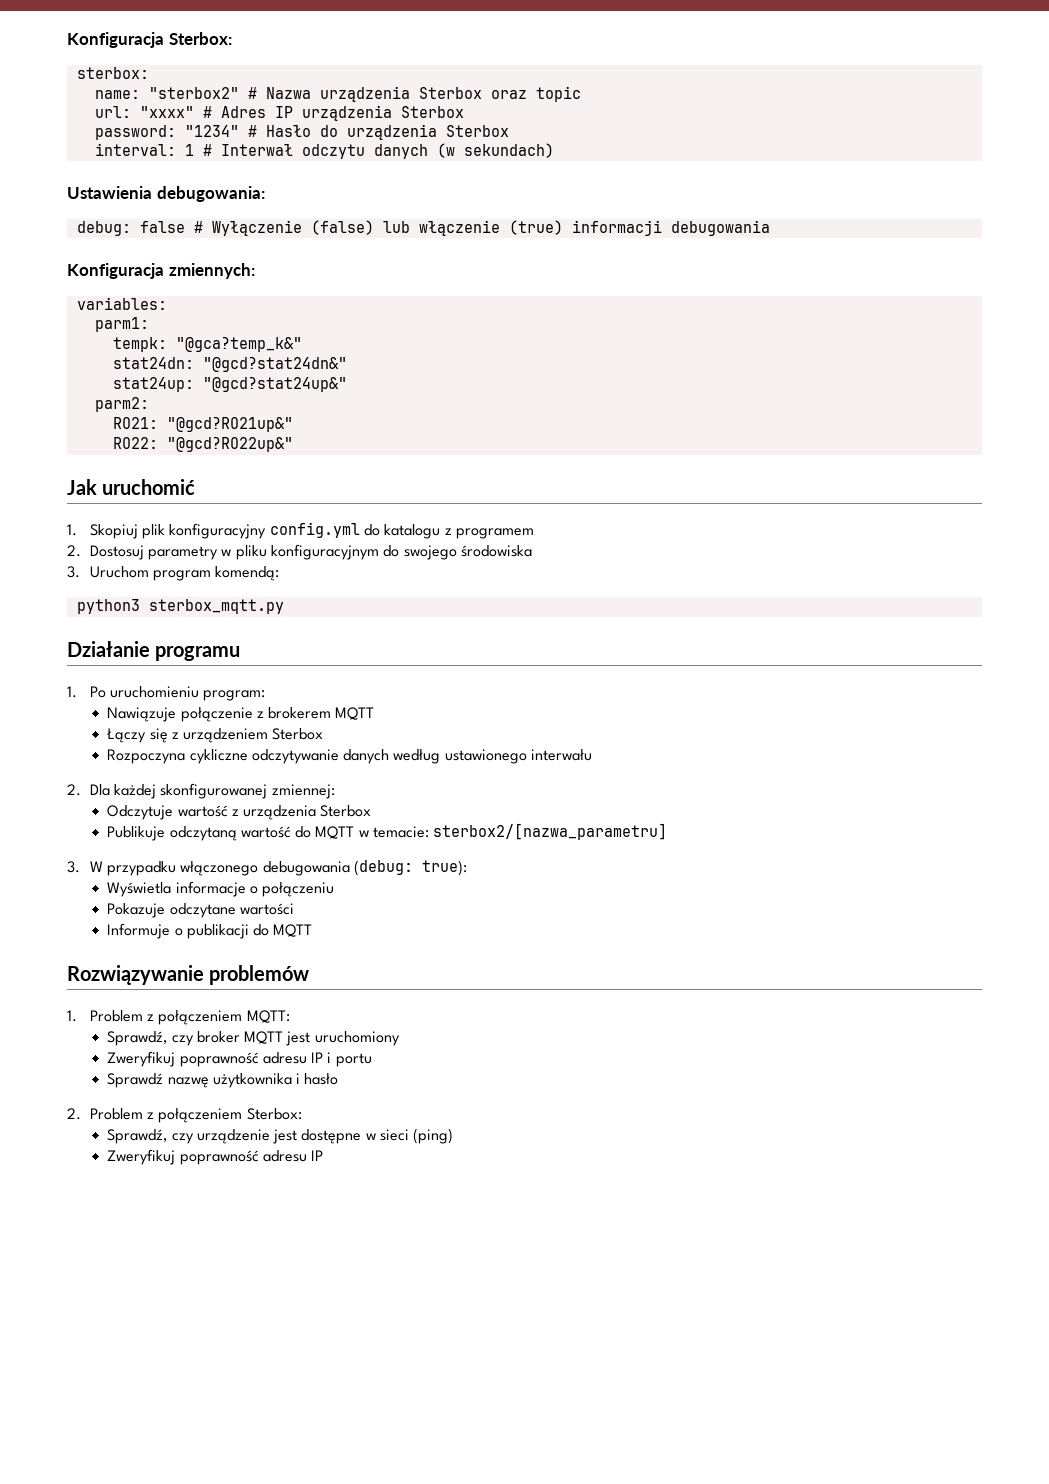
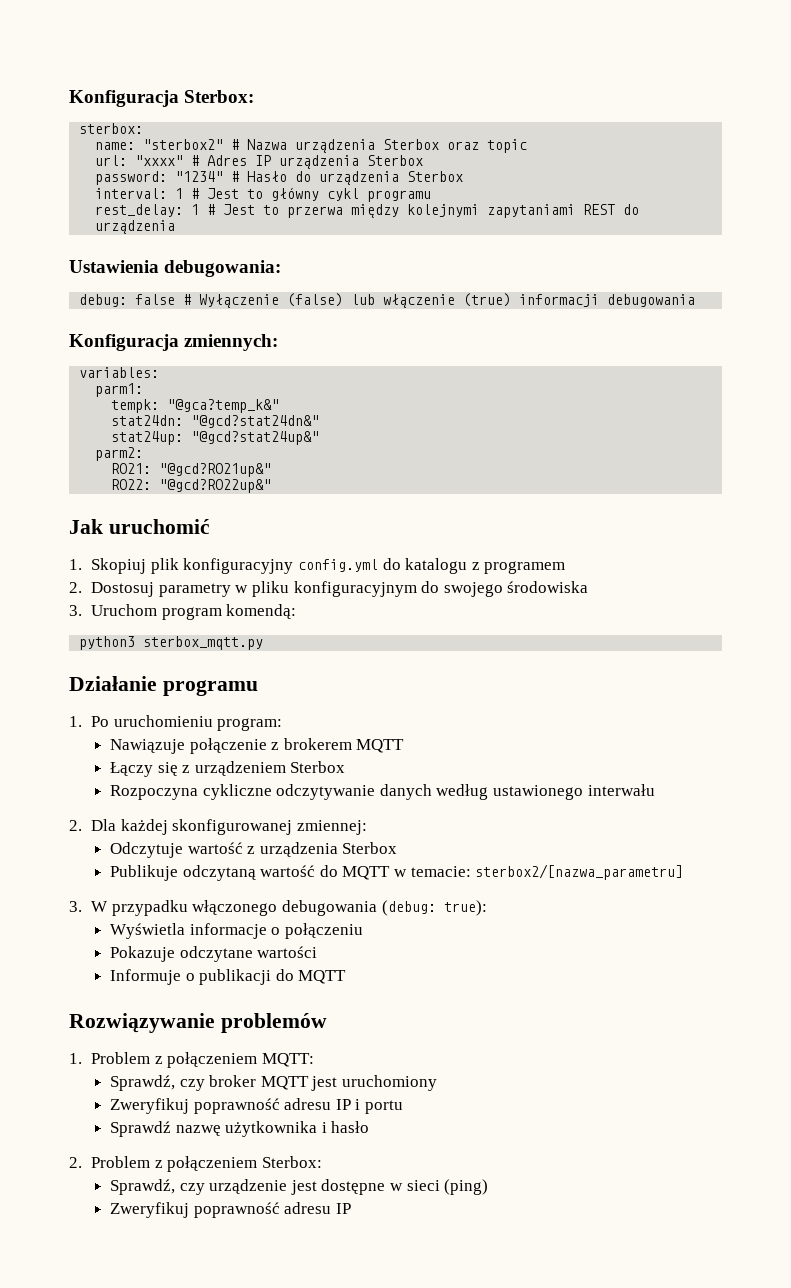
[220,143,554,159] Interwał odczytu danych (w sekundach) -> [207,187,432,202] [95,204,640,218] [95,220,176,234] Jest to główny cykl programu // rest_delay: 1 # Jest to przerwa między kolejnymi zapytaniami REST do urządzenia

